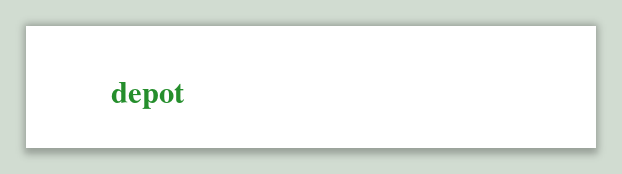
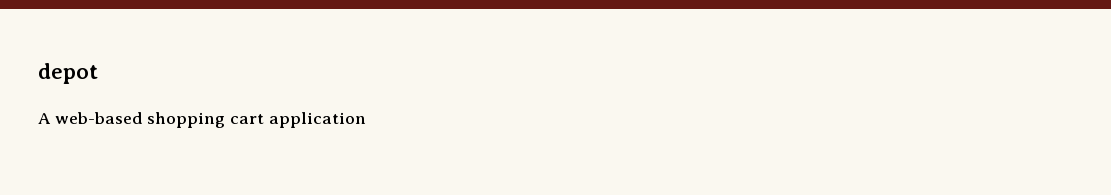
(185, 95) none -> [38,112,366,128] // A web-based shopping cart application

